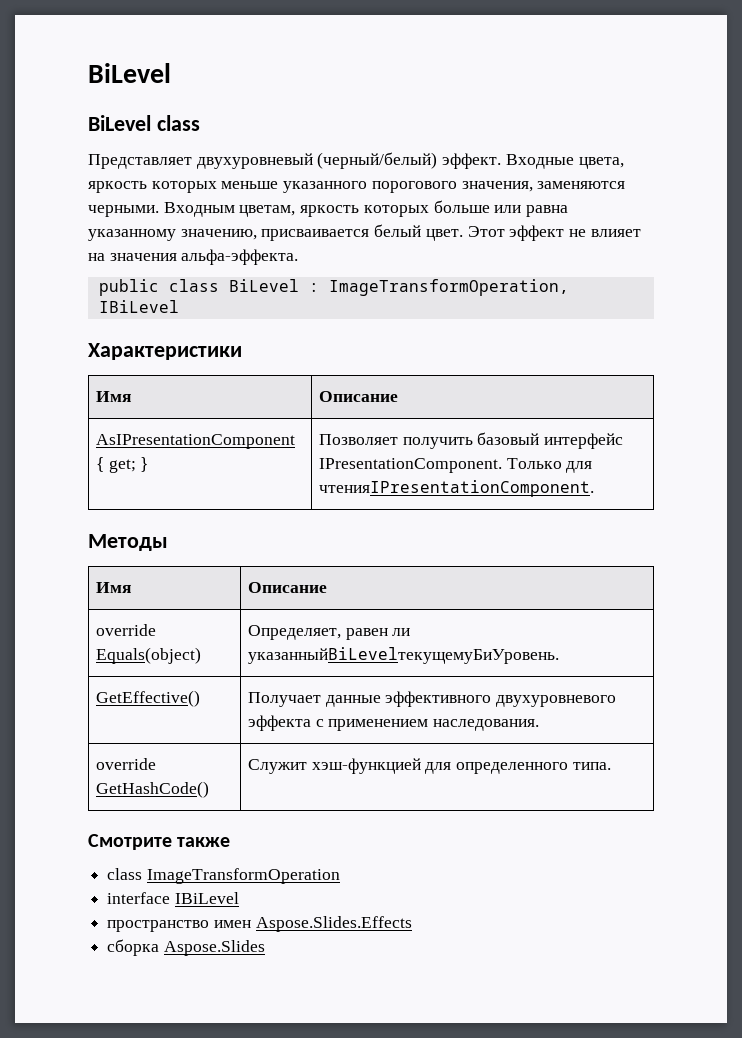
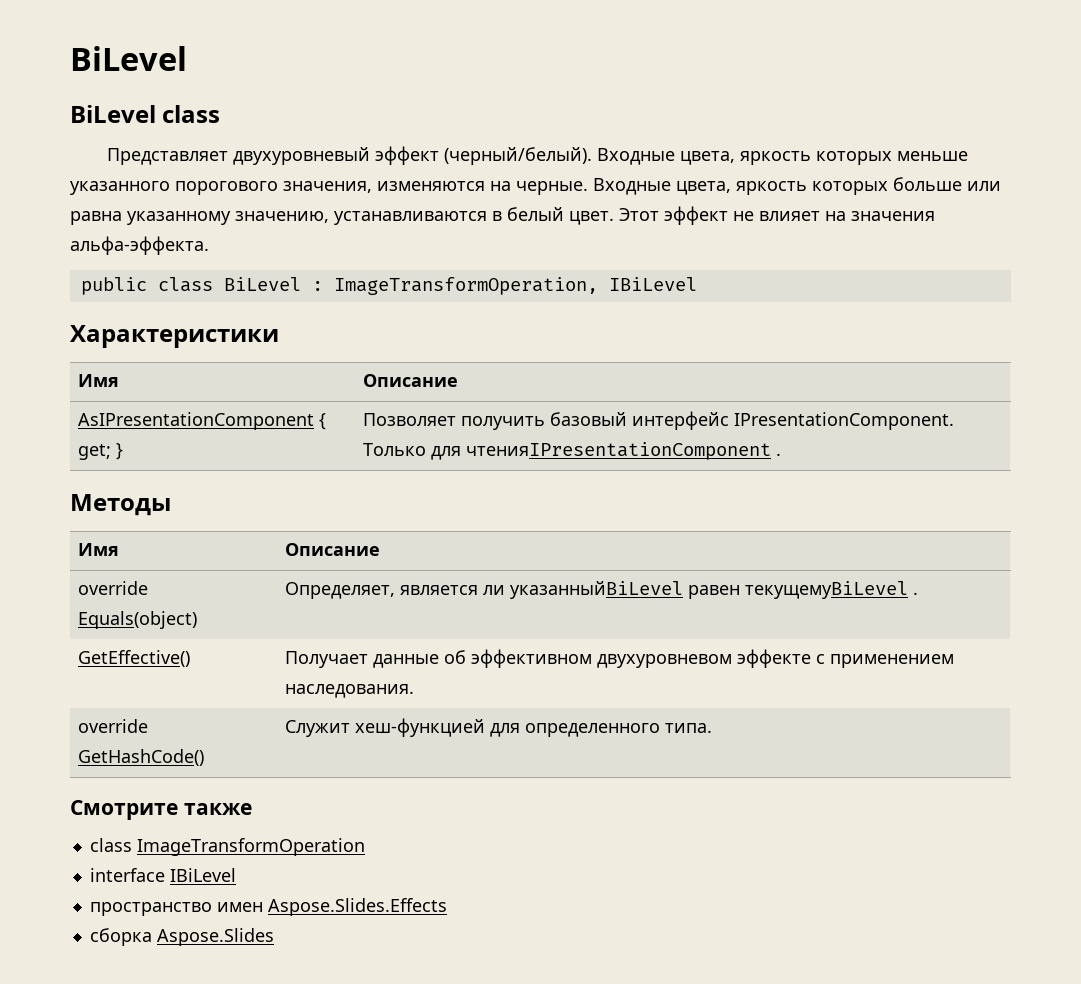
[317,152,502,169] (черный/белый) эффект. -> [375,146,593,165] эффект (черный/белый).
[537,181,626,189] [88,202,296,217] заменяются черными. Входным цветам, -> [377,178,731,195] изменяются на черные. Входные цвета,
[261,229,370,241] присваивается -> [334,211,502,225] устанавливаются в
[318,480,594,497] чтенияIPresentationComponent. -> [465,442,781,460] чтенияIPresentationComponent .
[345,628,411,640] [247,647,559,664] равен ли указанныйBiLevelтекущемуБиУровень. -> [399,581,918,599] является ли указанныйBiLevel равен текущемуBiLevel .
[385,691,617,707] [247,715,311,731] эффективного двухуровневого эффекта -> [443,649,811,668] об эффективном двухуровневом эффекте
[311,758,421,774] хэш-функцией -> [354,718,485,737] хеш-функцией

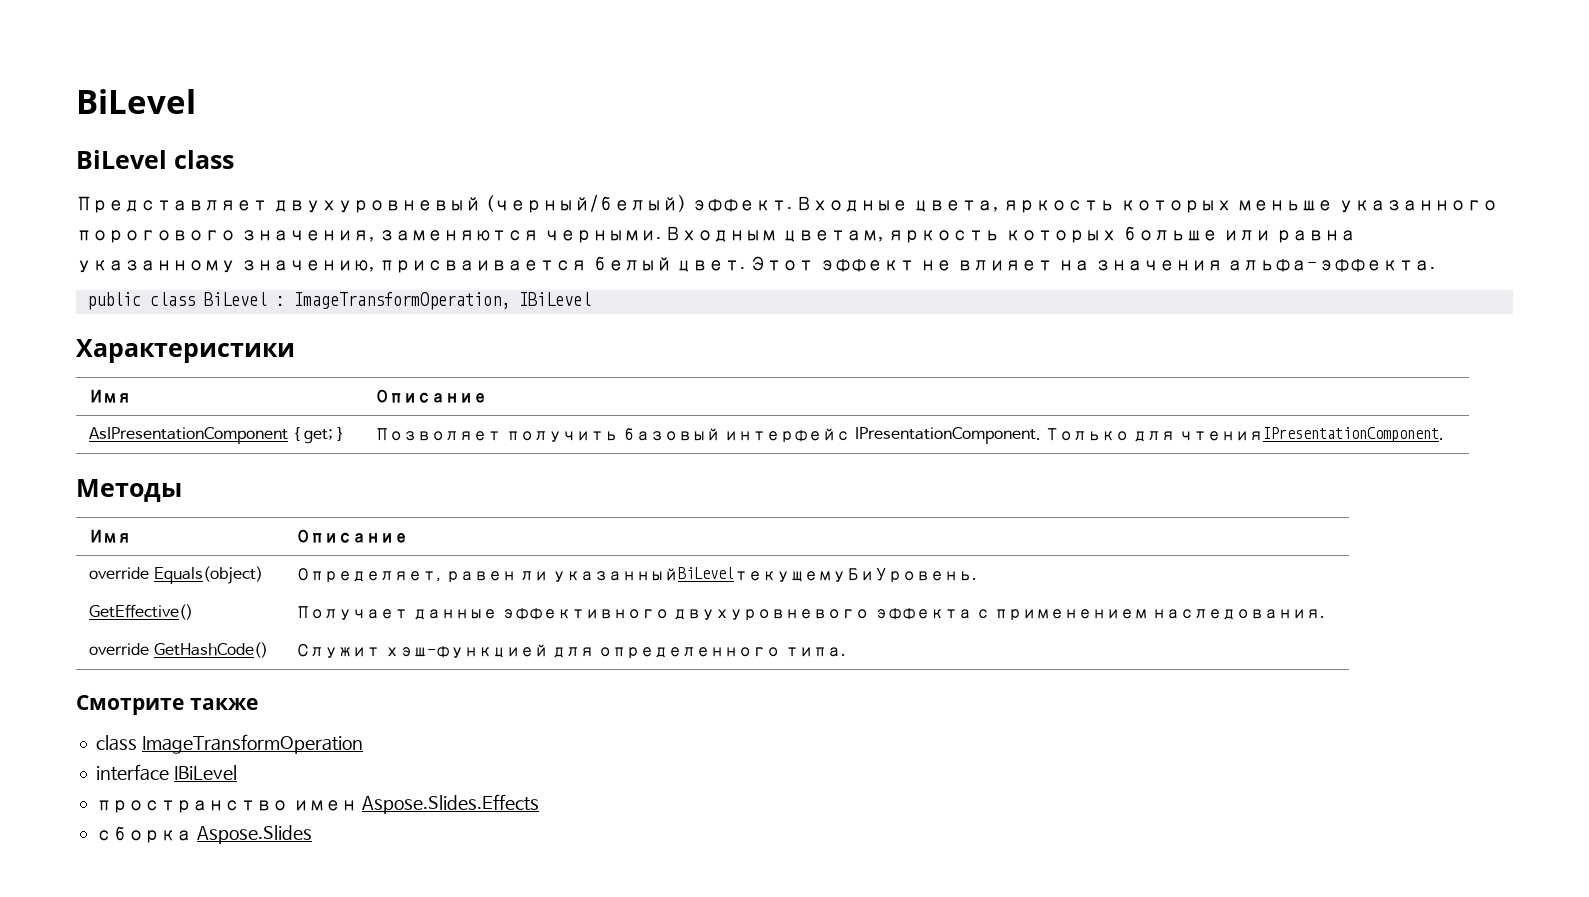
[375,146,593,165] эффект (черный/белый). -> [485,194,792,213] (черный/белый) эффект.
[377,178,731,195] изменяются на черные. Входные цвета, -> [378,226,884,243] заменяются черными. Входным цветам,
[334,211,502,225] устанавливаются в -> [378,260,587,273] присваивается
[465,442,781,460] чтенияIPresentationComponent . -> [1179,427,1445,442] чтенияIPresentationComponent.
[399,581,918,599] является ли указанныйBiLevel равен текущемуBiLevel . -> [445,567,978,583] равен ли указанныйBiLevelтекущемуБиУровень.
[443,649,811,668] об эффективном двухуровневом эффекте -> [500,608,972,621] эффективного двухуровневого эффекта
[354,718,485,737] хеш-функцией -> [384,644,548,658] хэш-функцией

